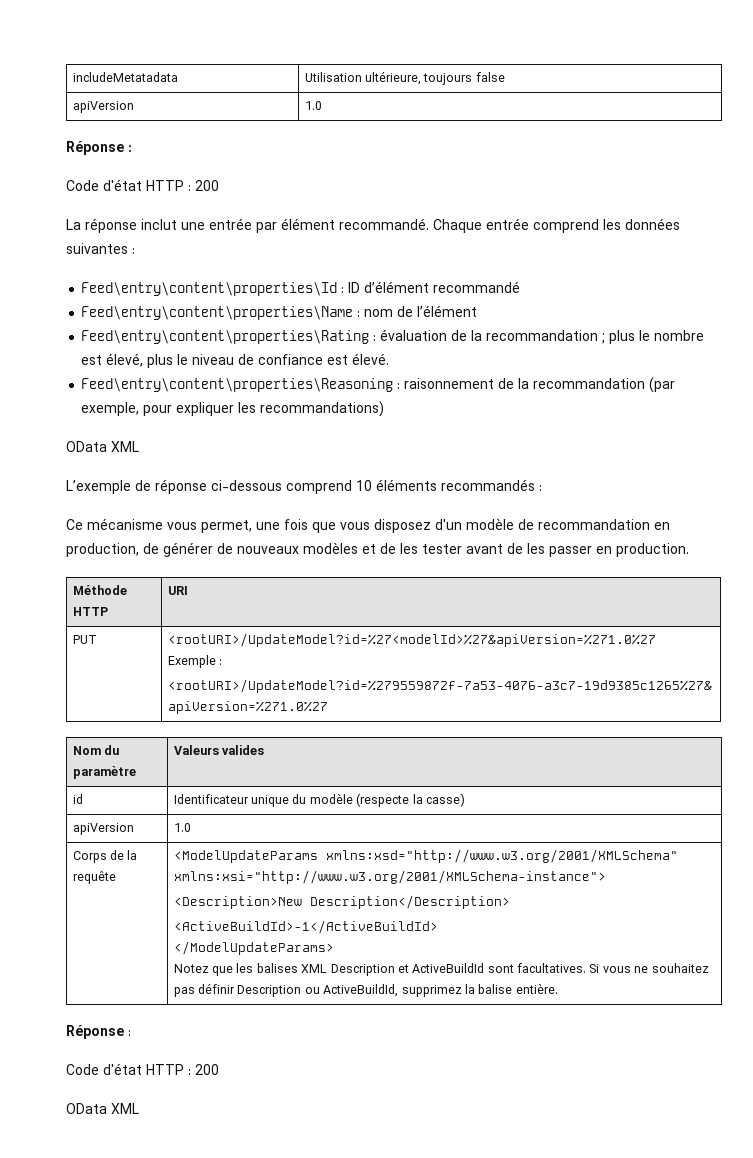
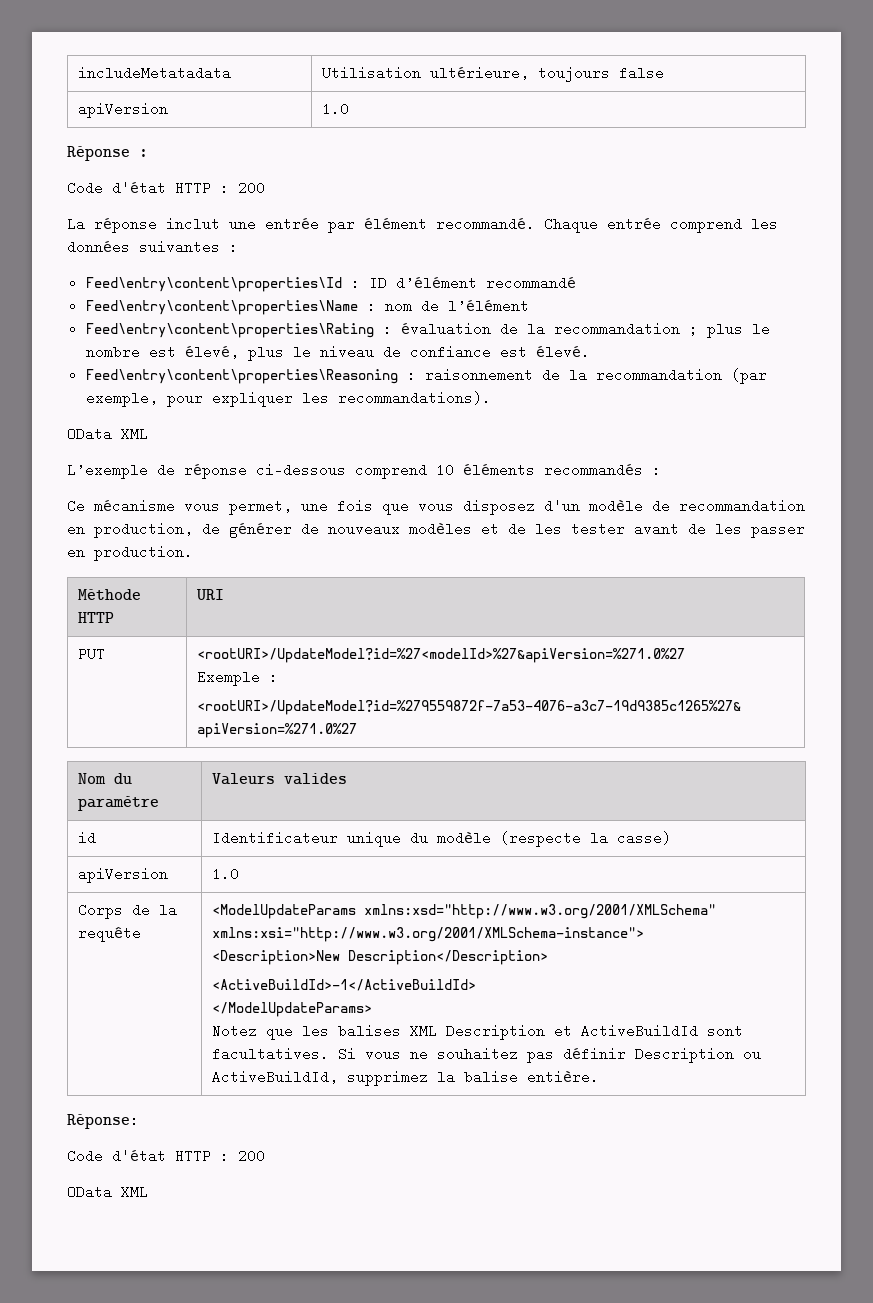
[260,401,385,417] recommandations) -> [337,391,491,405] recommandations).
[66,1025,131,1039] Réponse : -> [67,1113,139,1129] Réponse:

